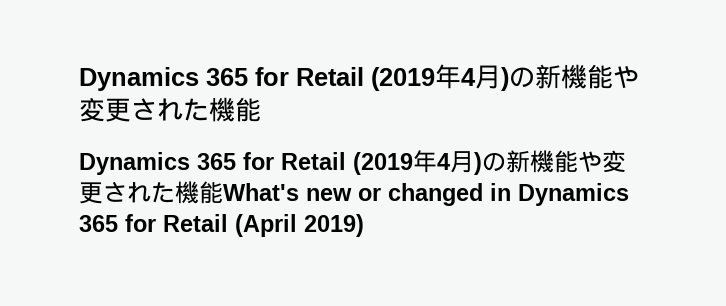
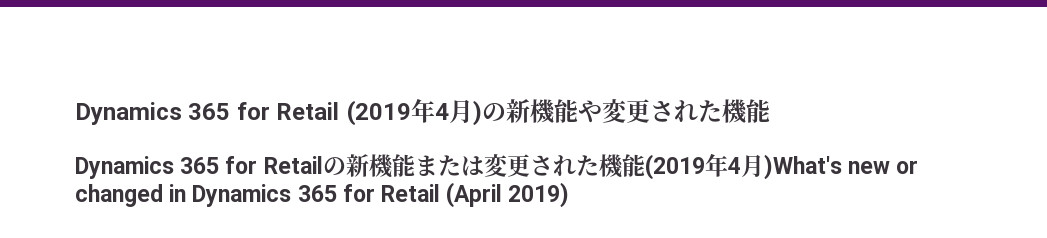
[353,150,626,175] [79,181,299,204] (2019年4月)の新機能や変更された機能What's -> [322,153,842,180] の新機能または変更された機能(2019年4月)What's

